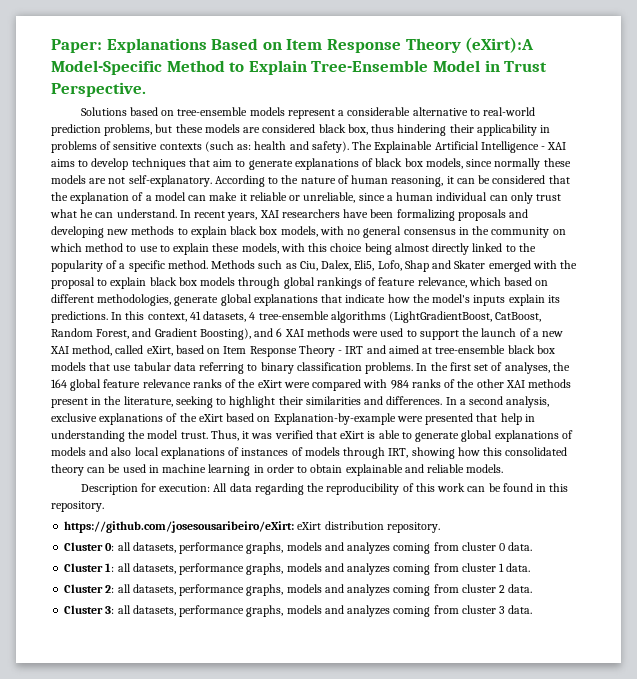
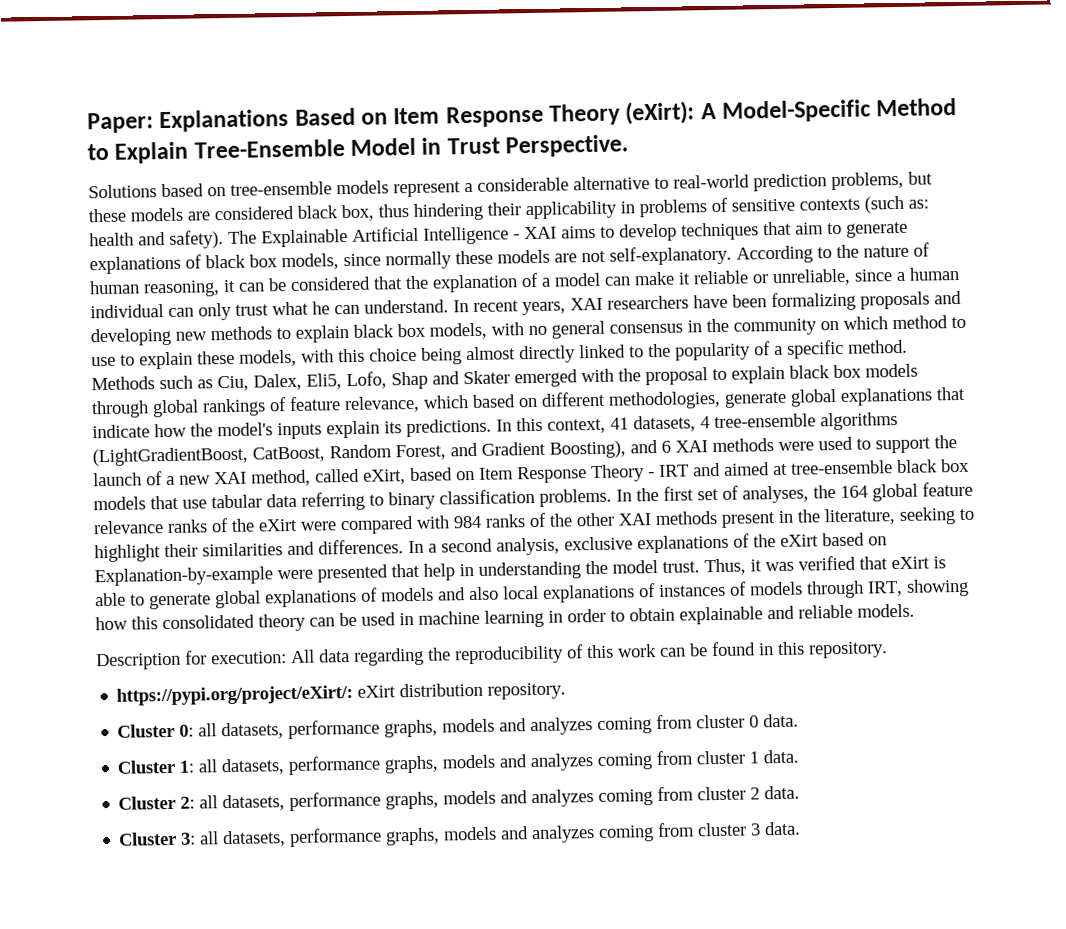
[465,37,535,53] (eXirt):A -> [625,101,717,125] (eXirt): A
[64,521,295,533] https://github.com/josesousaribeiro/eXirt: -> [116,684,354,706] https://pypi.org/project/eXirt/:

